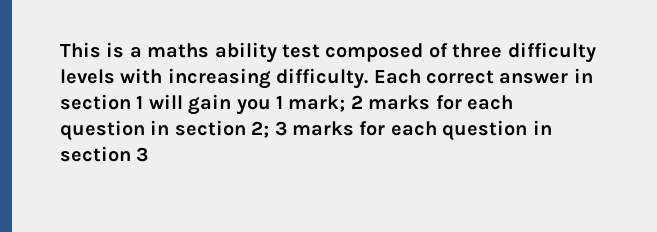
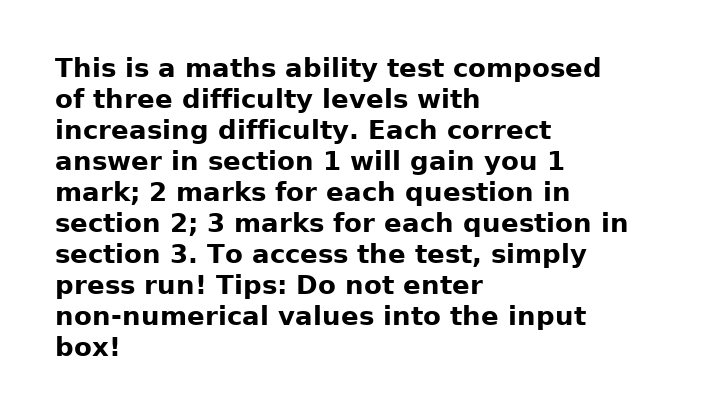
[136,147,149,162] 3 -> [170,243,587,268] [55,274,483,299] [55,305,586,330] [55,336,121,356] 3. To access the test, simply press run! Tips: Do not enter non-numerical values into the input box!

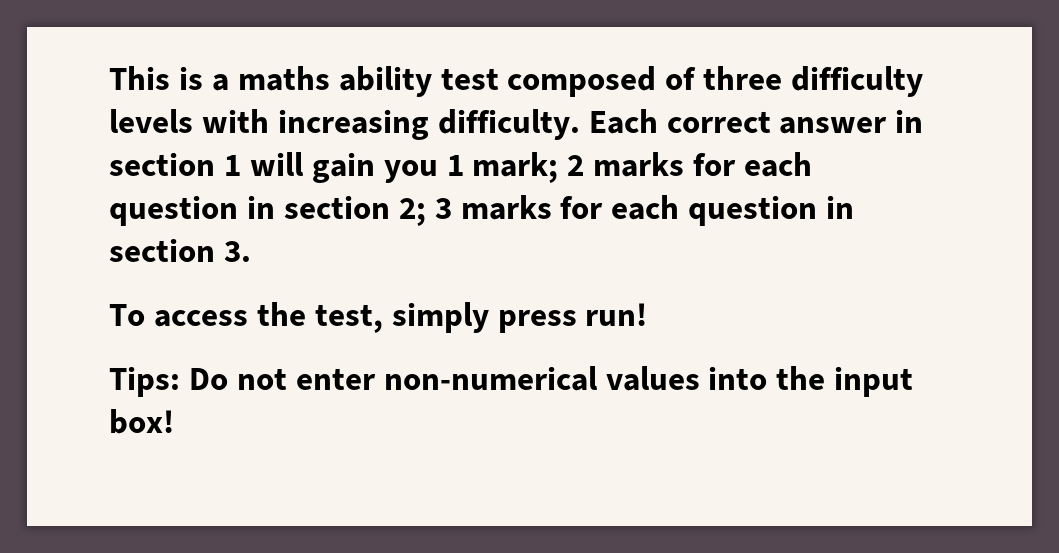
(198, 253) none -> (251, 251) //
(207, 284) none -> (648, 314) //

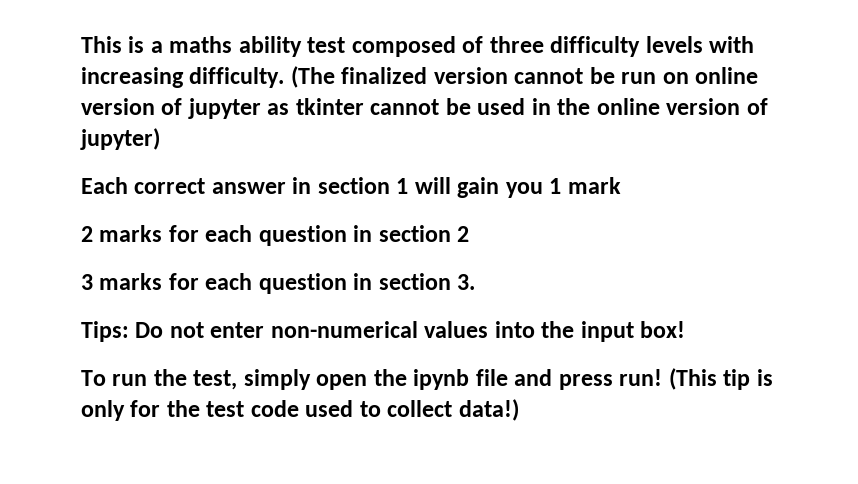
(580, 124) none -> [290,66,759,88] [81,98,768,119] [80,128,160,150] (The finalized version cannot be run on online version of jupyter as tkinter cannot be used in the online version of jupyter) //
[472,152,559,183] mark; -> [567,177,621,194] mark //
[398,198,426,226] 2; -> [457,226,470,242] 2 //
[109,302,648,333] // To access the test, simply press run! -> (476, 282) none
(174, 421) none -> [81,368,773,390] [81,399,519,421] // To run the test, simply open the ipynb file and press run! (This tip is only for the test code used to collect data!)

